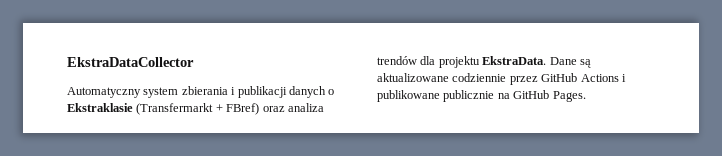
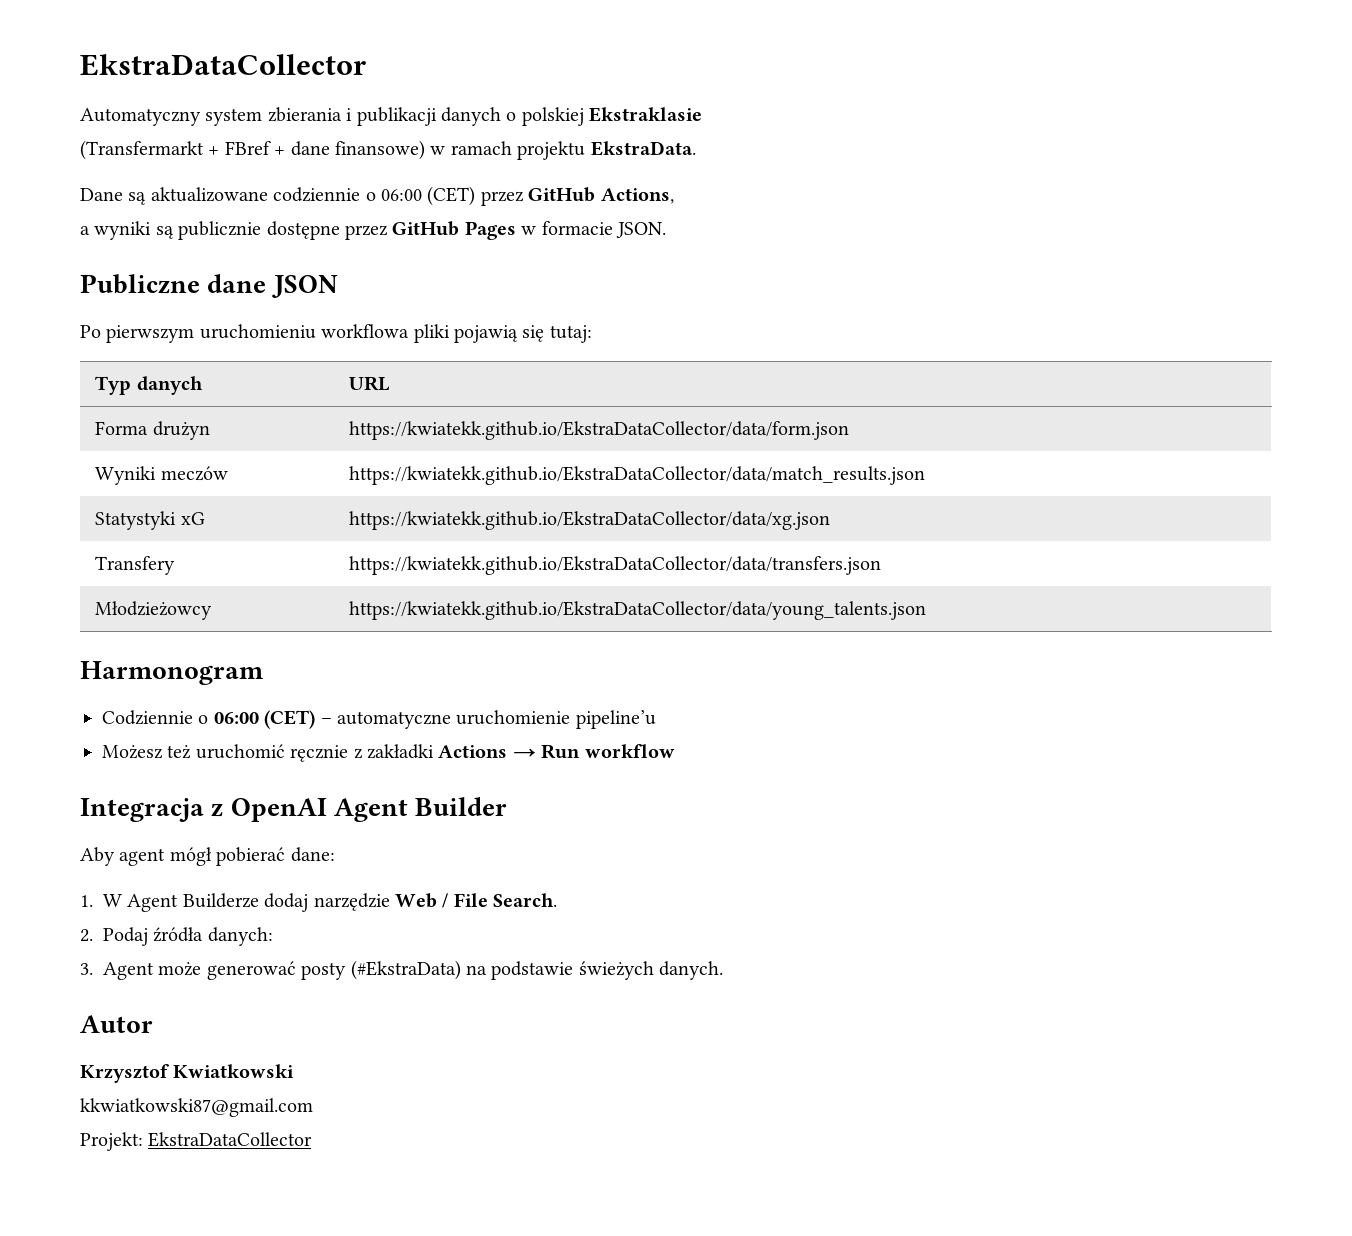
(335, 92) none -> [521,107,584,126] polskiej
(133, 107) none -> (703, 114) //
[226,103,324,115] [377,56,436,65] FBref) oraz analiza trendów dla -> [224,140,512,160] FBref + dane finansowe) w ramach
(547, 60) none -> (696, 148) //
[509,73,626,85] [377,90,586,102] przez GitHub Actions i publikowane publicznie na GitHub Pages. -> [365,186,674,206] [80,221,666,240] [80,274,338,298] [80,324,592,343] [95,376,203,395] [349,376,391,391] [95,421,210,440] [349,421,850,440] [95,466,228,485] [349,466,926,485] [95,511,205,530] [349,511,831,530] [95,556,176,575] [349,556,882,575] [95,601,213,620] [349,601,927,620] [80,661,264,685] [102,710,656,729] [102,744,675,762] [80,797,508,822] [80,847,335,866] [80,893,558,912] [80,927,273,946] [80,960,724,980] [80,1015,153,1033] [80,1064,295,1083] [80,1098,313,1117] [80,1132,313,1151] o 06:00 (CET) przez GitHub Actions, // a wyniki są publicznie dostępne przez GitHub Pages w formacie JSON. // Publiczne dane JSON // Po pierwszym uruchomieniu workflowa pliki pojawią się tutaj: // Typ danych | URL // Forma drużyn | https://kwiatekk.github.io/EkstraDataCollector/data/form.json // Wyniki meczów | https://kwiatekk.github.io/EkstraDataCollector/data/match_results.json // Statystyki xG | https://kwiatekk.github.io/EkstraDataCollector/data/xg.json // Transfery | https://kwiatekk.github.io/EkstraDataCollector/data/transfers.json // Młodzieżowcy | https://kwiatekk.github.io/EkstraDataCollector/data/young_talents.json // Harmonogram // Codziennie o 06:00 (CET) – automatyczne uruchomienie pipeline’u // Możesz też uruchomić ręcznie z zakładki Actions → Run workflow // Integracja z OpenAI Agent Builder // Aby agent mógł pobierać dane: // 1. W Agent Builderze dodaj narzędzie Web / File Search. // 2. Podaj źródła danych: // 3. Agent może generować posty (#EkstraData) na podstawie świeżych danych. // Autor // Krzysztof Kwiatkowski // kkwiatkowski87@gmail.com // Projekt: EkstraDataCollector

